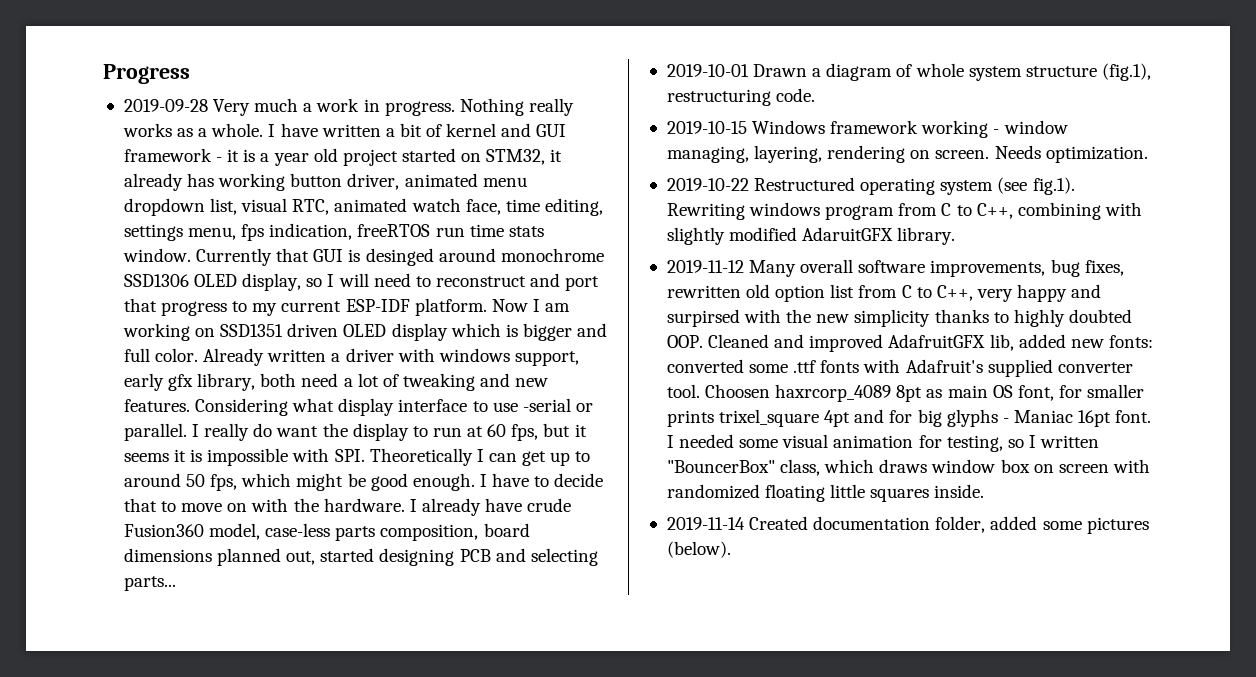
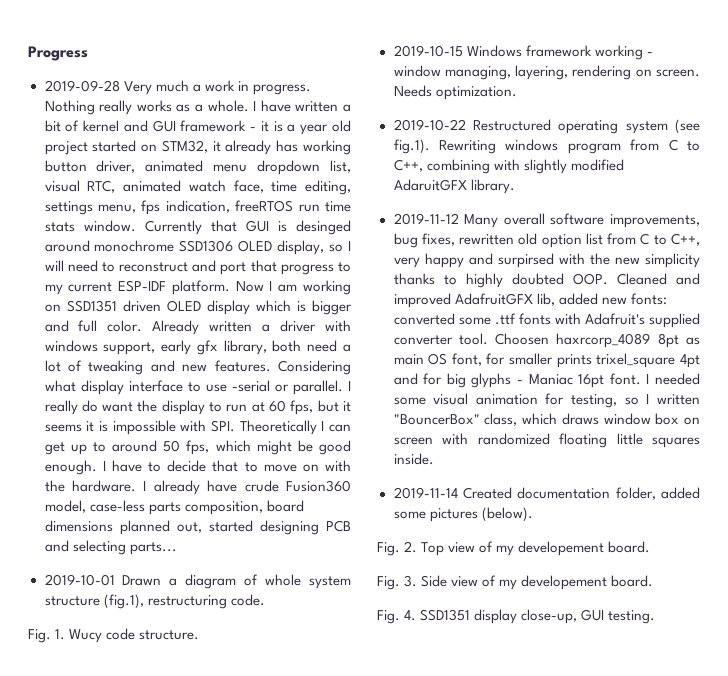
(816, 95) none -> [28,628,200,643] // Fig. 1. Wucy code structure.
(731, 549) none -> [377,541,651,556] [377,575,654,590] [377,609,656,624] // Fig. 2. Top view of my developement board. // Fig. 3. Side view of my developement board. // Fig. 4. SSD1351 display close-up, GUI testing.

